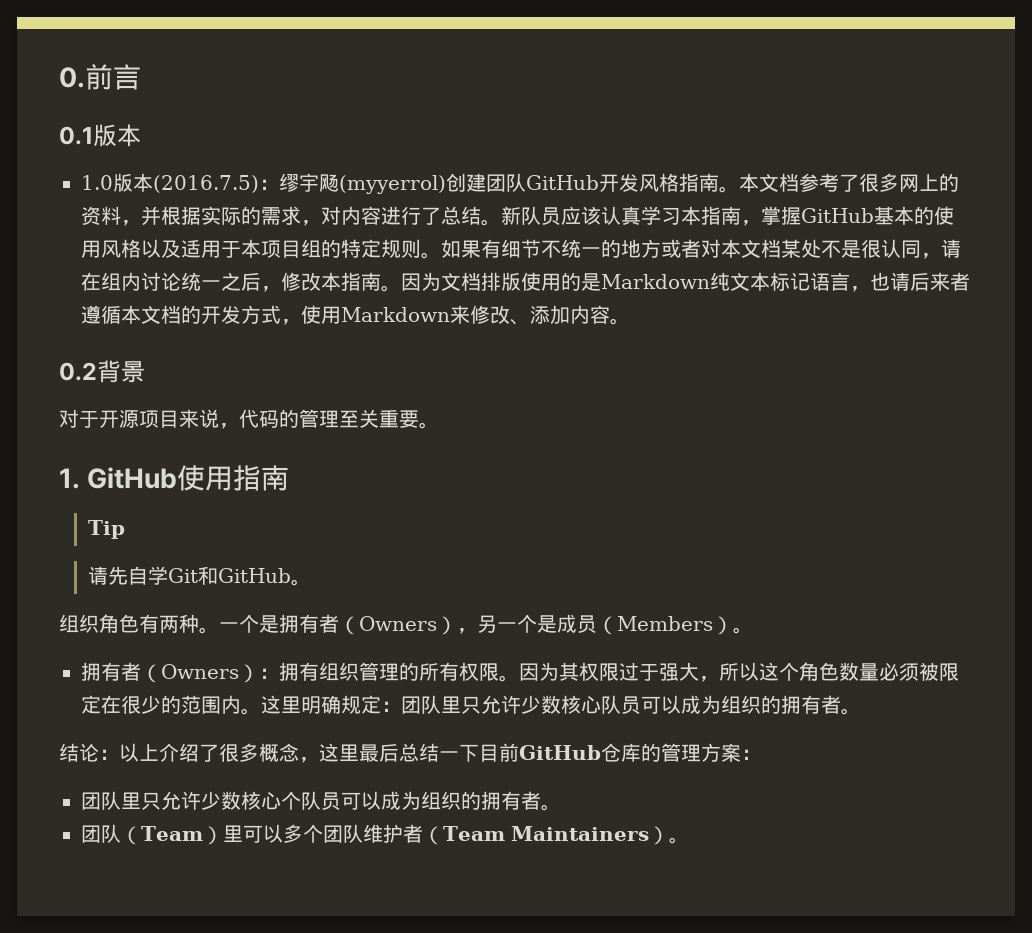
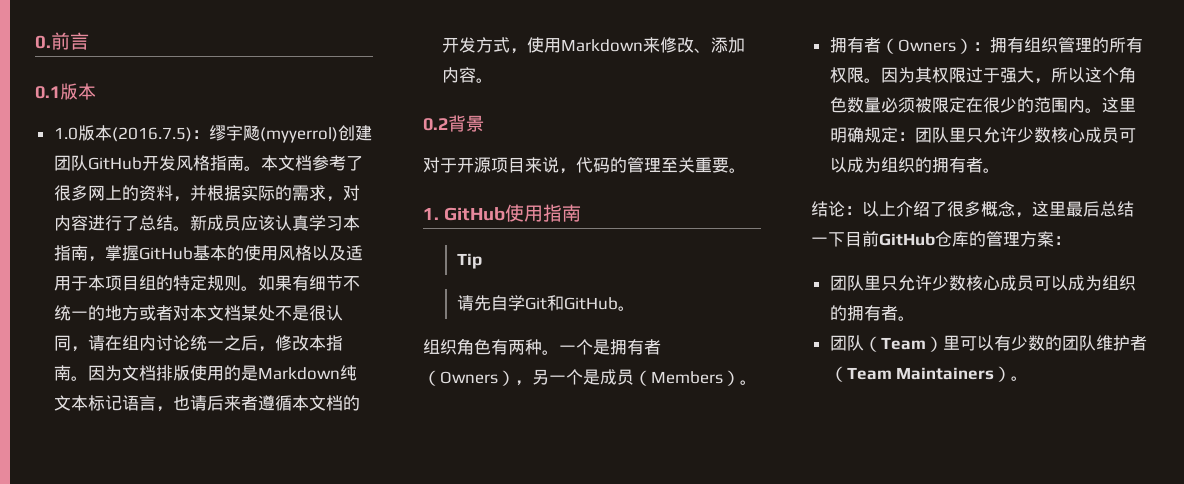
[521,206,541,225] 队 -> [206,215,224,231] 成
[601,695,621,714] 队 -> [1084,127,1102,143] 成
[281,791,321,810] 个队 -> [999,275,1017,291] 成
[282,824,323,843] 多个 -> [993,335,1062,351] 有少数的

